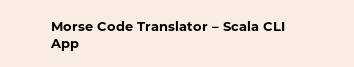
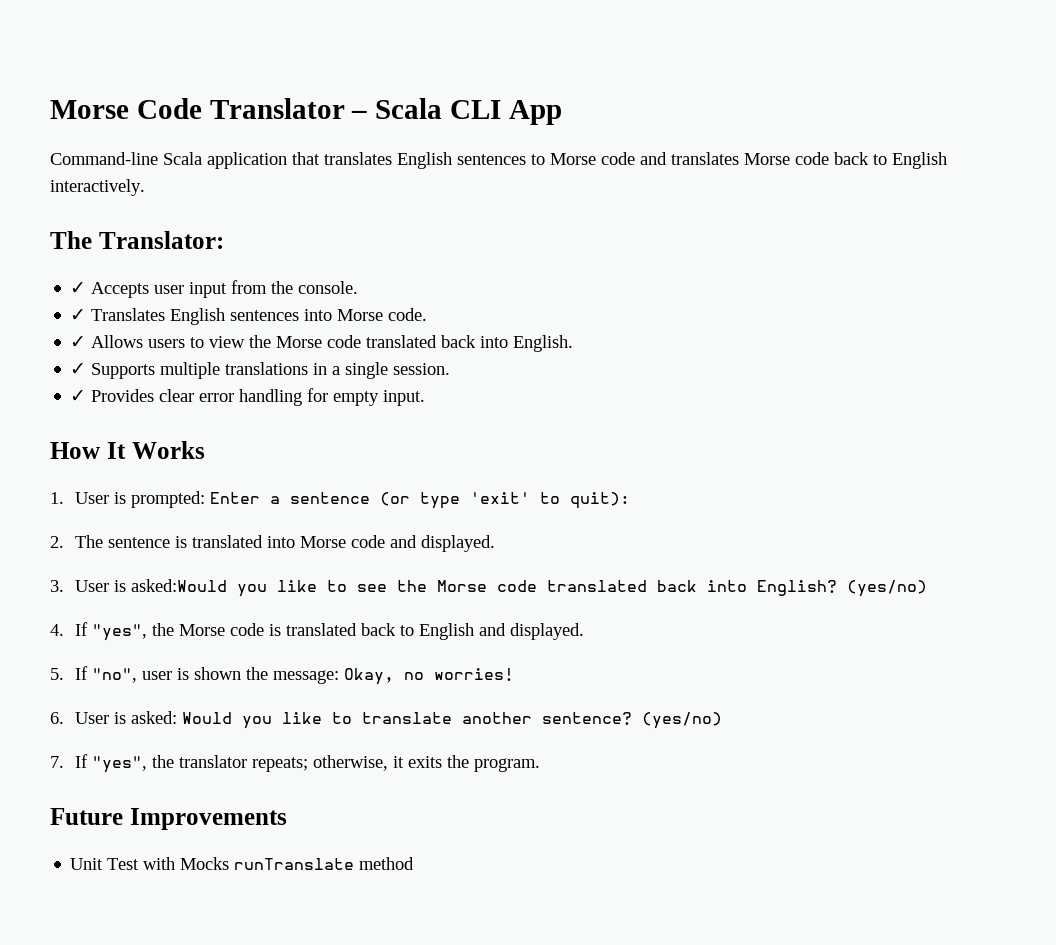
(79, 45) none -> [50,152,947,169] [50,179,145,196] [50,231,224,249] [70,280,359,298] [70,308,428,325] [70,335,574,352] [70,362,451,379] [70,388,426,406] [50,441,205,459] [50,491,631,509] [50,535,496,552] [50,579,928,597] [50,622,585,641] [50,666,515,685] [50,711,723,729] [50,754,541,773] [50,808,287,830] [70,857,415,870] // Command-line Scala application that translates English sentences to Morse code and translates Morse code back to English interactively. // The Translator: // ✓ Accepts user input from the console. // ✓ Translates English sentences into Morse code. // ✓ Allows users to view the Morse code translated back into English. // ✓ Supports multiple translations in a single session. // ✓ Provides clear error handling for empty input. // How It Works // 1. User is prompted: Enter a sentence (or type 'exit' to quit): // 2. The sentence is translated into Morse code and displayed. // 3. User is asked:Would you like to see the Morse code translated back into English? (yes/no) // 4. If "yes", the Morse code is translated back to English and displayed. // 5. If "no", user is shown the message: Okay, no worries! // 6. User is asked: Would you like to translate another sentence? (yes/no) // 7. If "yes", the translator repeats; otherwise, it exits the program. // Future Improvements // Unit Test with Mocks runTranslate method

